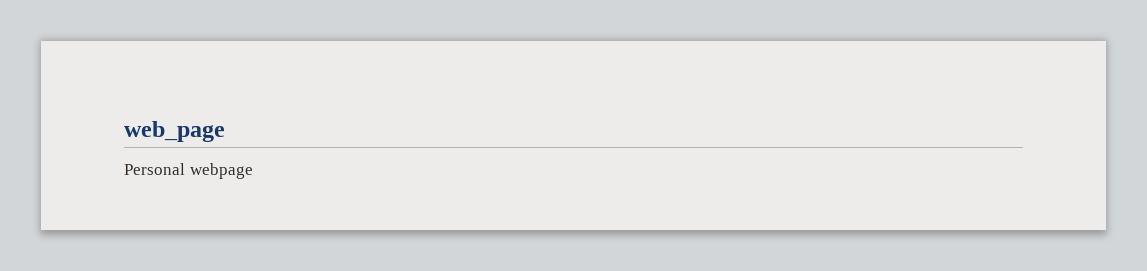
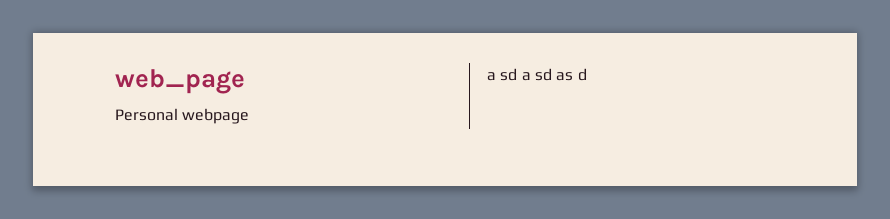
(253, 171) none -> [487,68,587,81] // a sd a sd as d

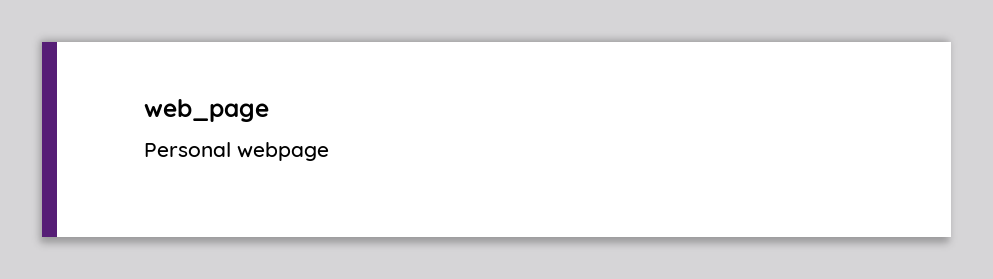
[487,68,587,81] // a sd a sd as d -> (329, 151) none

